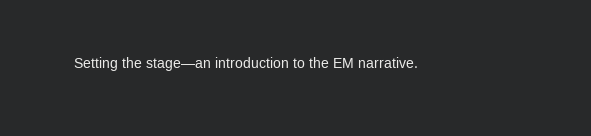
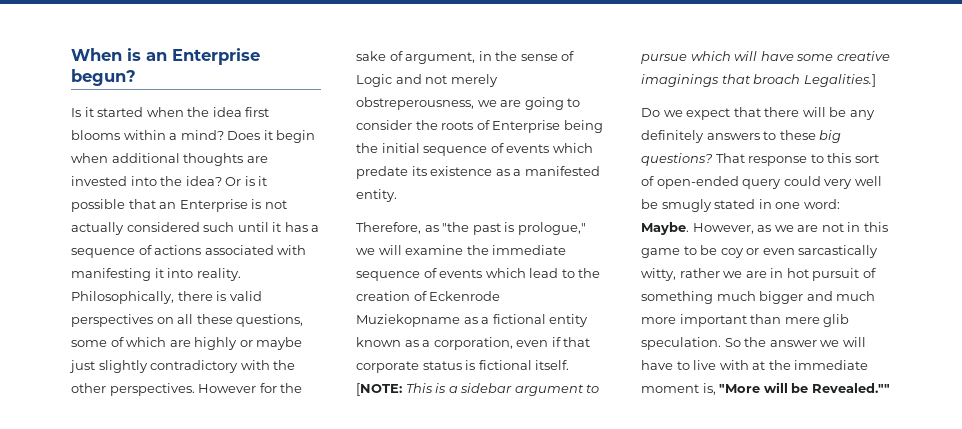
[74,57,418,71] Setting the stage—an introduction to the EM narrative. -> [71,48,260,65] [71,69,136,86] [71,107,270,117] [71,130,316,143] [71,153,268,166] [71,176,268,186] [71,199,287,212] [71,222,320,235] [71,245,307,258] [71,268,241,281] [71,291,262,304] [71,314,304,327] [71,337,303,350] [69,360,296,373] [71,383,303,396] [356,51,575,64] [356,74,498,87] [356,97,581,110] [356,120,603,133] [356,143,593,156] [356,166,600,179] [356,189,397,202] [356,222,586,235] [356,245,567,255] [356,268,601,281] [356,291,501,301] [356,314,589,327] [356,337,591,350] [356,360,570,373] [356,383,600,396] [641,51,890,64] [641,74,876,87] [641,107,875,120] [641,130,842,143] [641,153,879,166] [641,176,882,189] [641,199,840,212] [641,222,888,235] [641,245,879,258] [641,268,876,281] [641,291,876,304] [641,314,850,327] [641,337,866,350] [641,360,869,370] [641,382,890,395] When is an Enterprise begun? // Is it started when the idea first blooms within a mind? Does it begin when additional thoughts are invested into the idea? Or is it possible that an Enterprise is not actually considered such until it has a sequence of actions associated with manifesting it into reality. Philosophically, there is valid perspectives on all these questions, some of which are highly or maybe just slightly contradictory with the other perspectives. However for the sake of argument, in the sense of Logic and not merely obstreperousness, we are going to consider the roots of Enterprise being the initial sequence of events which predate its existence as a manifested entity. // Therefore, as "the past is prologue," we will examine the immediate sequence of events which lead to the creation of Eckenrode Muziekopname as a fictional entity known as a corporation, even if that corporate status is fictional itself. [NOTE: This is a sidebar argument to pursue which will have some creative imaginings that broach Legalities.] // Do we expect that there will be any definitely answers to these big questions? That response to this sort of open-ended query could very well be smugly stated in one word: Maybe. However, as we are not in this game to be coy or even sarcastically witty, rather we are in hot pursuit of something much bigger and much more important than mere glib speculation. So the answer we will have to live with at the immediate moment is, "More will be Revealed.""

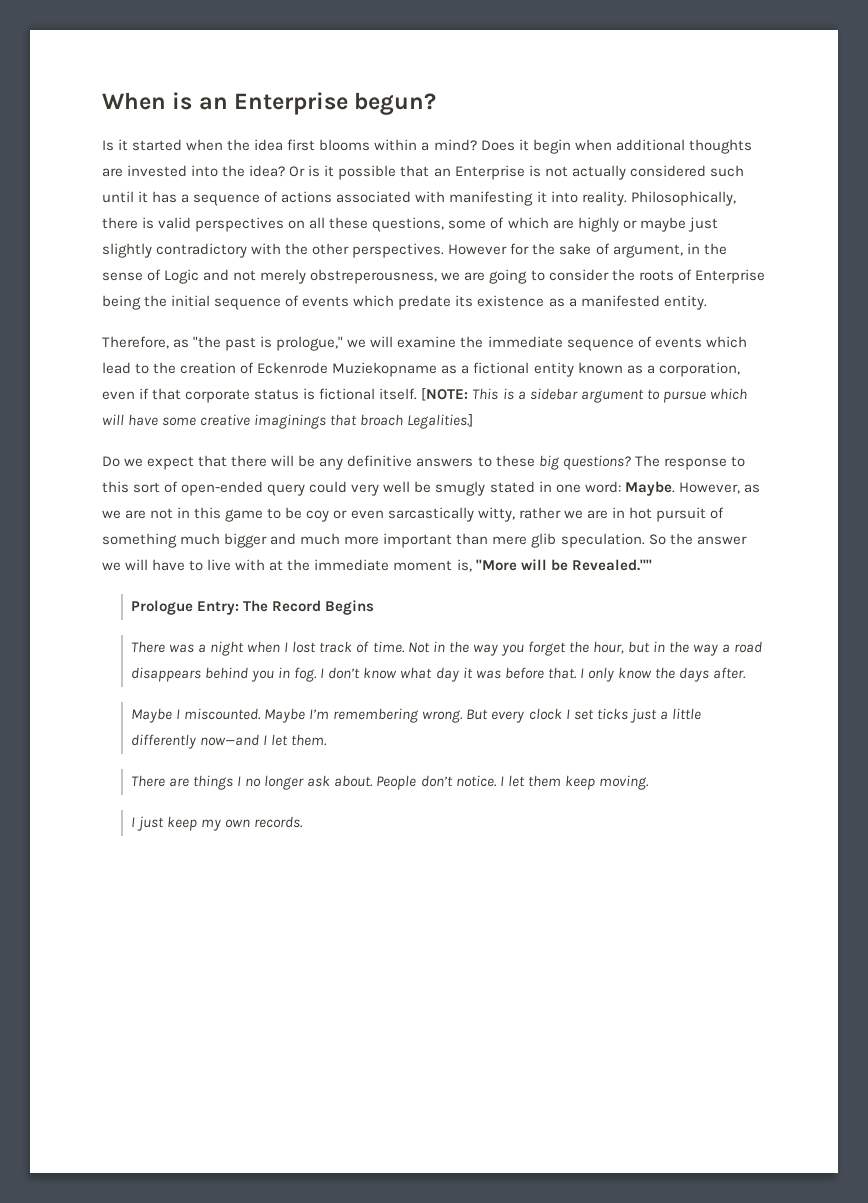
[641,130,704,143] definitely -> [347,455,413,467] definitive
[715,153,745,163] That -> [634,455,660,467] The
(890, 388) none -> [131,600,375,615] [131,641,763,656] [131,667,747,682] [131,708,701,723] [131,734,328,749] [131,775,649,790] [131,816,304,831] // Prologue Entry: The Record Begins // There was a night when I lost track of time. Not in the way you forget the hour, but in the way a road disappears behind you in fog. I don’t know what day it was before that. I only know the days after. // Maybe I miscounted. Maybe I’m remembering wrong. But every clock I set ticks just a little differently now—and I let them. // There are things I no longer ask about. People don’t notice. I let them keep moving. // I just keep my own records.

